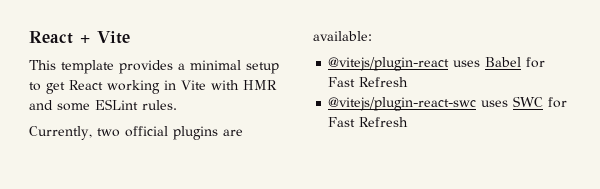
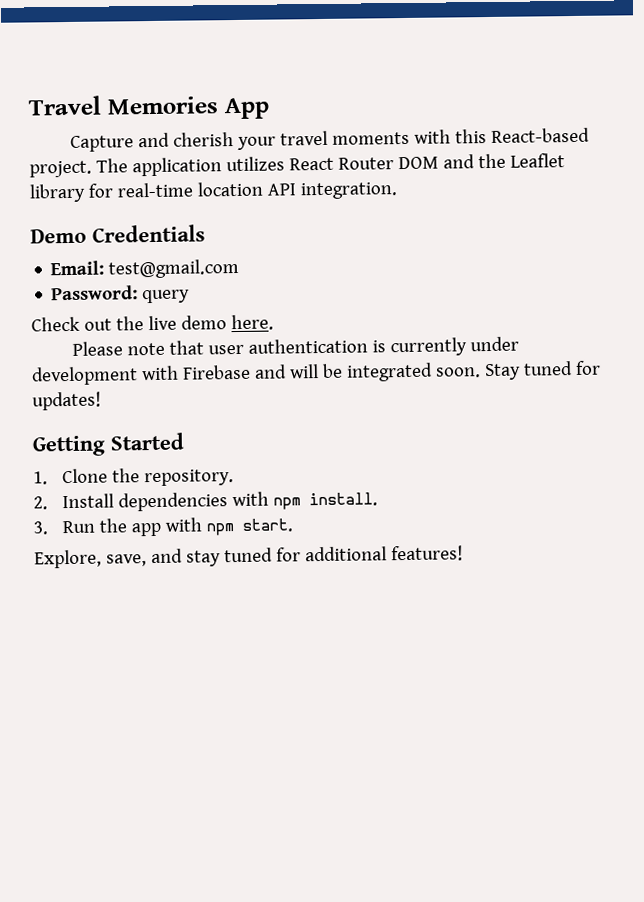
[29,31,130,44] [29,60,279,74] [29,80,277,94] [29,99,177,111] [29,126,243,140] [313,31,372,41] [328,57,546,71] [328,77,409,87] [328,96,568,111] [328,117,409,127] React + Vite // This template provides a minimal setup to get React working in Vite with HMR and some ESLint rules. // Currently, two official plugins are available: // @vitejs/plugin-react uses Babel for Fast Refresh // @vitejs/plugin-react-swc uses SWC for Fast Refresh -> [28,95,270,120] [70,127,591,152] [29,153,565,178] [29,181,398,203] [30,224,205,244] [50,258,240,279] [51,285,191,304] [31,314,274,332] [72,336,520,357] [31,360,601,386] [32,391,101,411] [32,432,184,457] [33,468,235,487] [33,491,379,512] [33,517,294,537] [34,545,463,569] Travel Memories App // Capture and cherish your travel moments with this React-based project. The application utilizes React Router DOM and the Leaflet library for real-time location API integration. // Demo Credentials // Email: test@gmail.com // Password: query // Check out the live demo here. // Please note that user authentication is currently under development with Firebase and will be integrated soon. Stay tuned for updates! // Getting Started // 1. Clone the repository. // 2. Install dependencies with npm install. // 3. Run the app with npm start. // Explore, save, and stay tuned for additional features!

